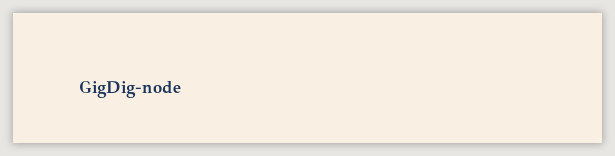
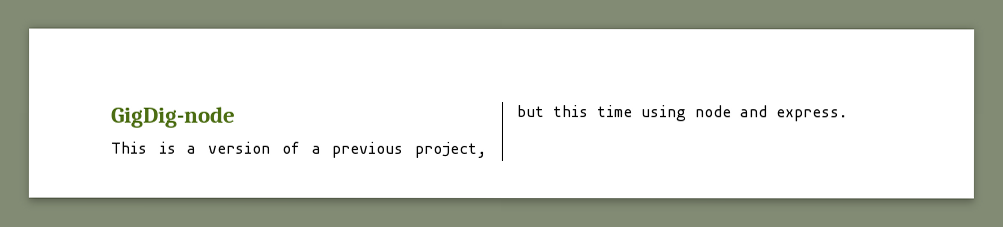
(181, 89) none -> [110,141,487,158] [516,105,848,122] // This is a version of a previous project, but this time using node and express.

